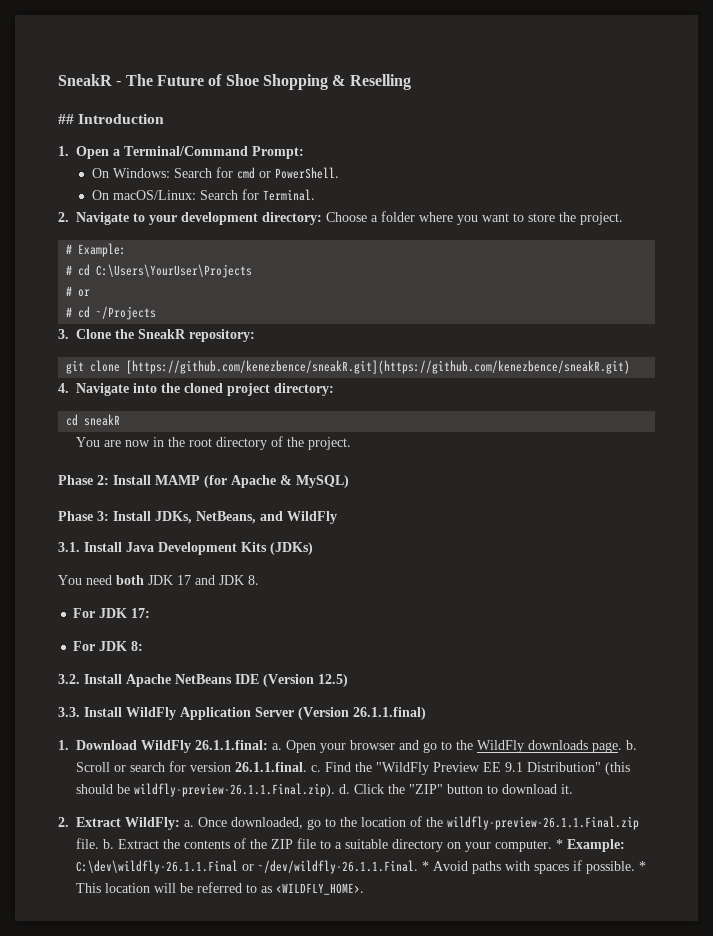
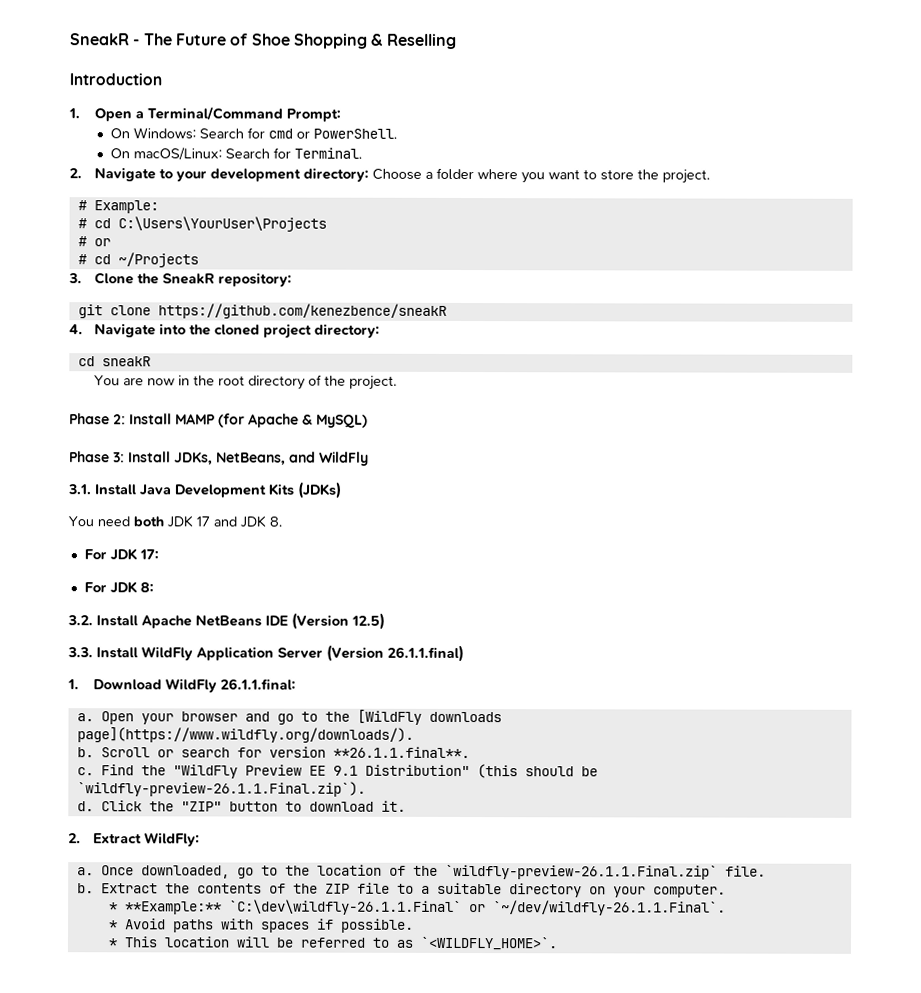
[58,114,74,124] ## -> (457, 41) none
[126,360,631,374] [https://github.com/kenezbence/sneakR.git](https://github.com/kenezbence/sneakR.git) -> [157,303,447,319] https://github.com/kenezbence/sneakR
(269, 745) none -> (297, 684) //
[477,740,623,753] WildFly downloads page. -> [356,709,502,725] [76,727,414,743] [WildFly downloads page](https://www.wildfly.org/downloads/). //
[235,762,308,772] 26.1.1.final. -> [332,746,470,759] **26.1.1.final**. //
[134,783,336,797] wildfly-preview-26.1.1.Final.zip). -> [76,781,366,797] `wildfly-preview-26.1.1.Final.zip`). //
(181, 823) none -> (201, 839) //
[447,816,640,830] wildfly-preview-26.1.1.Final.zip -> [444,864,718,880] `wildfly-preview-26.1.1.Final.zip`
(100, 843) none -> (766, 871) //
[556,839,626,852] [76,860,419,874] * Example: C:\dev\wildfly-26.1.1.Final or ~/dev/wildfly-26.1.1.Final. -> [108,899,726,916] // * **Example:** `C:\dev\wildfly-26.1.1.Final` or `~/dev/wildfly-26.1.1.Final`. //
(636, 867) none -> (414, 925) //
[276,883,365,895] <WILDFLY_HOME>. -> [419,936,558,951] `<WILDFLY_HOME>`.

